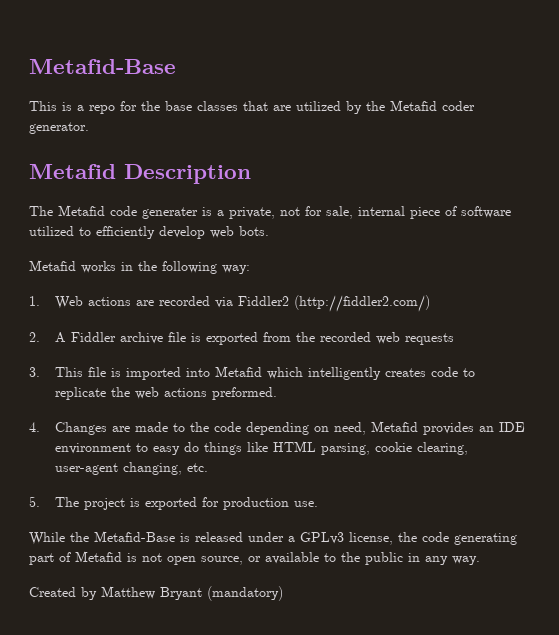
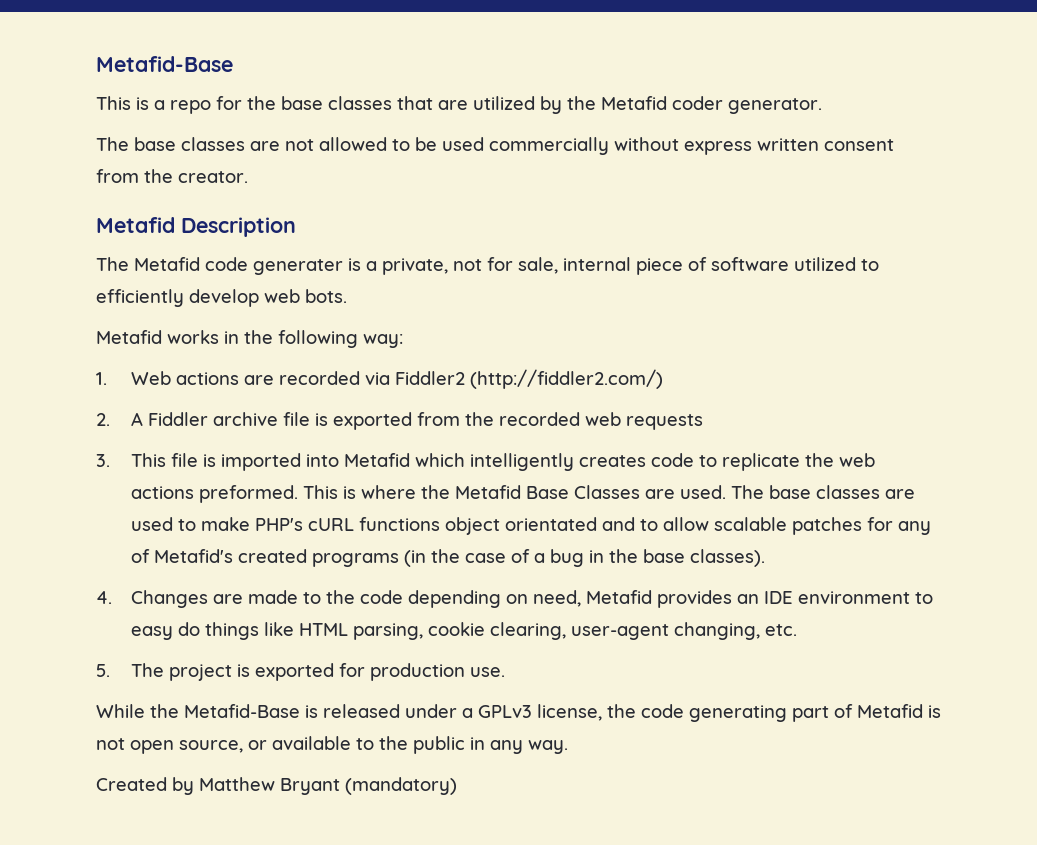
(89, 128) none -> [96,137,894,155] [96,169,248,183] // The base classes are not allowed to be used commercially without express written consent from the creator.
(277, 393) none -> [302,485,915,499] [130,517,931,535] [130,549,765,567] This is where the Metafid Base Classes are used. The base classes are used to make PHP's cURL functions object orientated and to allow scalable patches for any of Metafid's created programs (in the case of a bug in the base classes).

